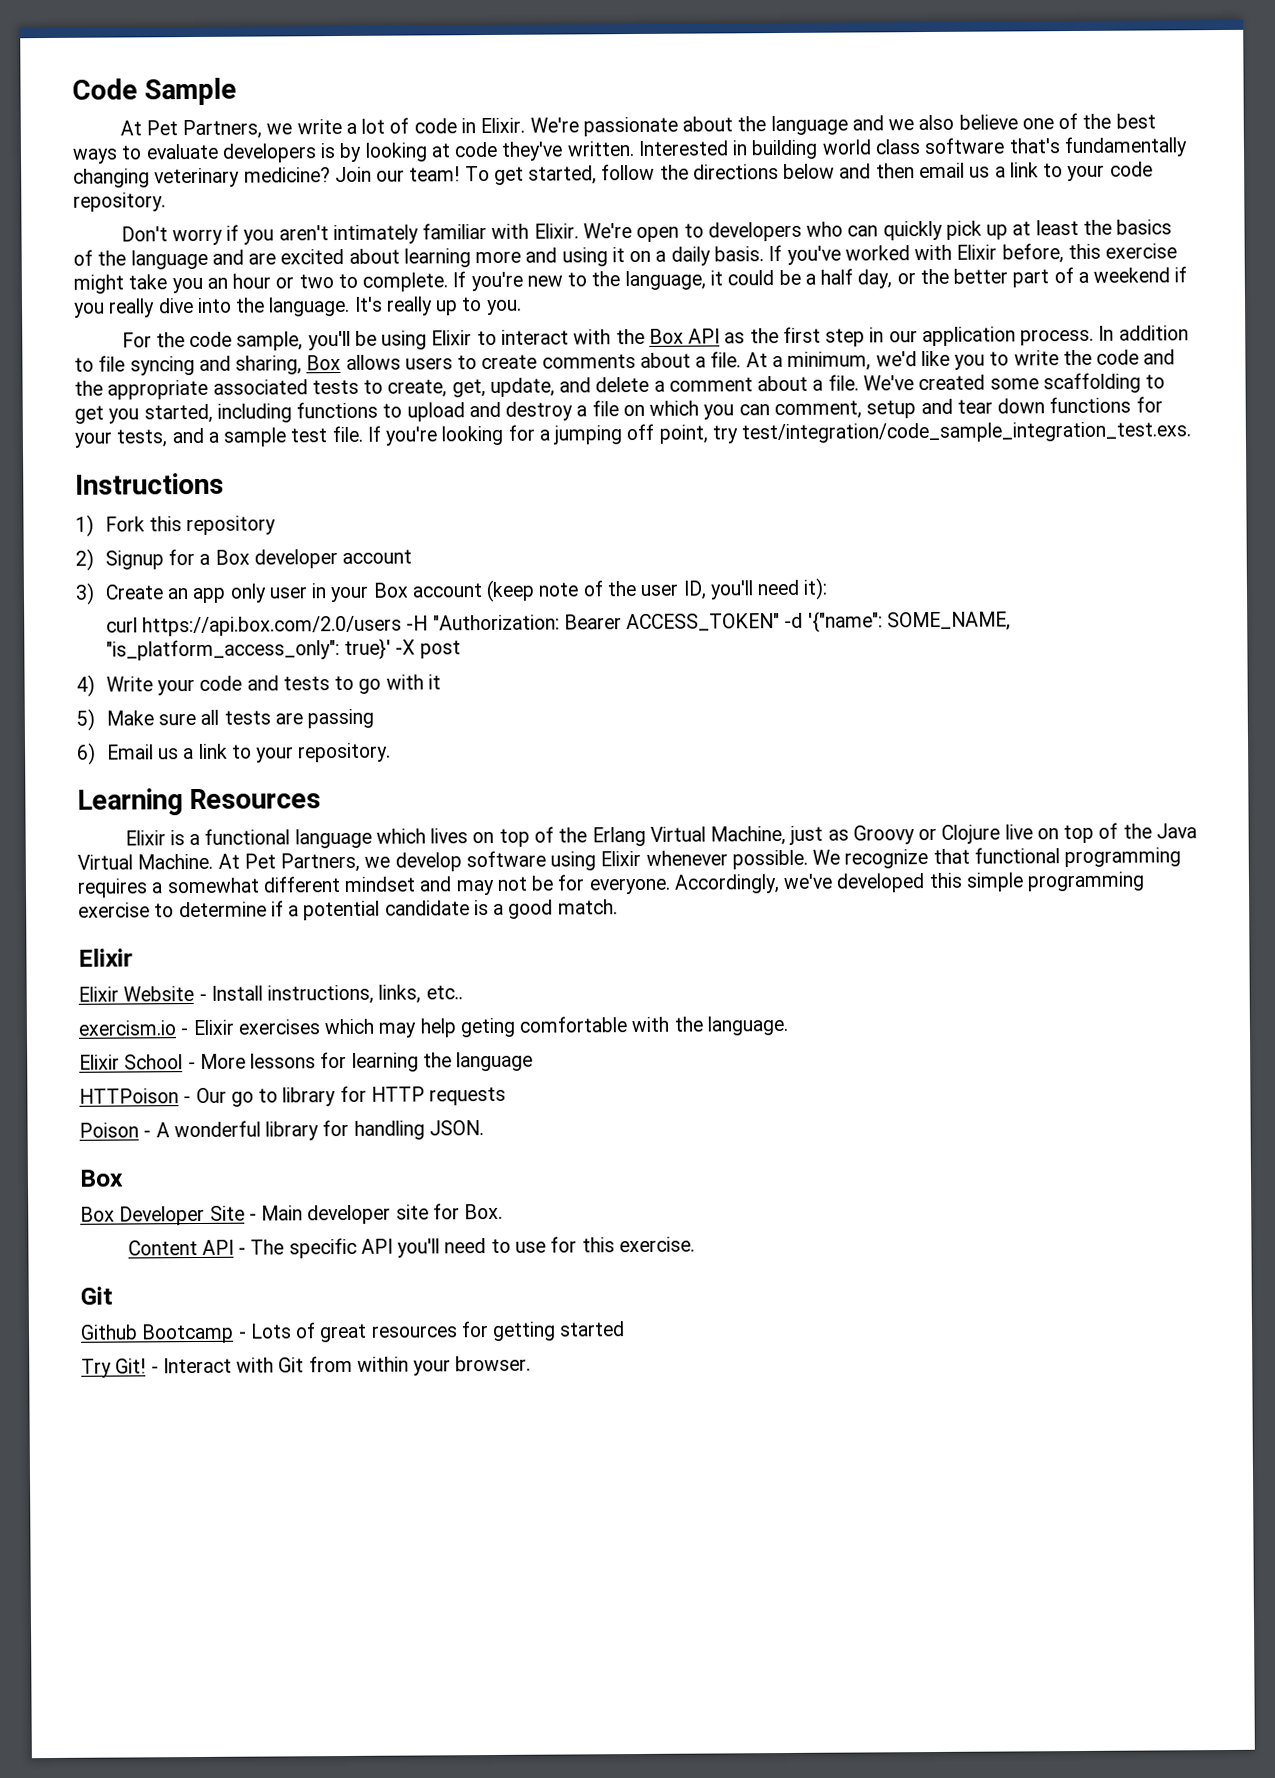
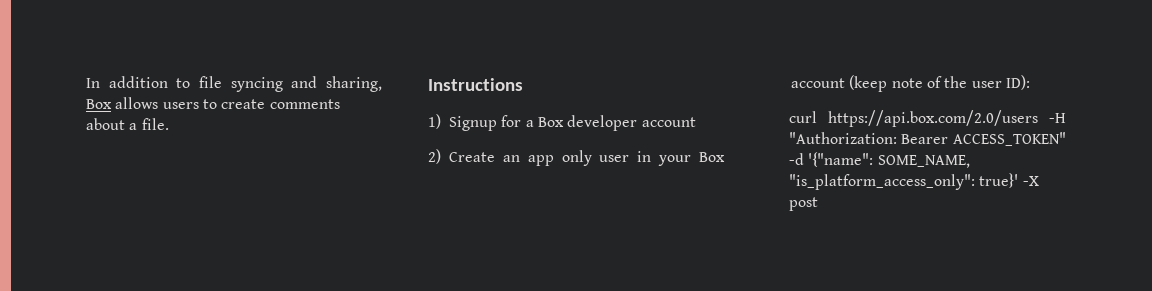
[72,77,238,106] [119,112,1156,140] [72,136,1188,164] [73,161,1153,188] [73,192,166,212] [120,219,1173,246] [73,243,1178,270] [73,266,1188,294] [73,296,522,318] [121,326,1095,351] Code Sample // At Pet Partners, we write a lot of code in Elixir. We're passionate about the language and we also believe one of the best ways to evaluate developers is by looking at code they've written. Interested in building world class software that's fundamentally changing veterinary medicine? Join our team! To get started, follow the directions below and then email us a link to your code repository. // Don't worry if you aren't intimately familiar with Elixir. We're open to developers who can quickly pick up at least the basics of the language and are excited about learning more and using it on a daily basis. If you've worked with Elixir before, this exercise might take you an hour or two to complete. If you're new to the language, it could be a half day, or the better part of a weekend if you really dive into the language. It's really up to you. // For the code sample, you'll be using Elixir to interact with the Box API as the first step in our application process. -> (86, 83) none
[745,349,1176,371] [74,372,1166,400] [74,396,1163,424] [74,421,1192,448] [75,472,224,495] [75,514,277,537] [75,548,94,571] At a minimum, we'd like you to write the code and the appropriate associated tests to create, get, update, and delete a comment about a file. We've created some scaffolding to get you started, including functions to upload and destroy a file on which you can comment, setup and tear down functions for your tests, and a sample test file. If you're looking for a jumping off point, try test/integration/code_sample_integration_test.exs. // Instructions // 1) Fork this repository // 2) -> [428,78,523,91] [428,114,441,129] // Instructions // 1)
[75,582,95,605] 3) -> [428,149,441,164] 2)
[682,577,829,600] ID, you'll need it): -> [1005,75,1030,90] ID):
[76,674,441,697] [76,708,375,731] [76,742,392,765] [77,788,322,816] [124,822,1197,849] [77,847,1182,873] [77,871,1146,898] [78,899,618,921] [78,948,133,967] [78,984,463,1005] [78,1015,788,1038] [79,1051,534,1072] [79,1085,507,1107] [79,1119,484,1141] [79,1169,124,1187] [80,1203,504,1226] [127,1236,695,1259] [80,1286,113,1305] [80,1321,626,1344] [81,1355,532,1378] // 4) Write your code and tests to go with it // 5) Make sure all tests are passing // 6) Email us a link to your repository. // Learning Resources // Elixir is a functional language which lives on top of the Erlang Virtual Machine, just as Groovy or Clojure live on top of the Java Virtual Machine. At Pet Partners, we develop software using Elixir whenever possible. We recognize that functional programming requires a somewhat different mindset and may not be for everyone. Accordingly, we've developed this simple programming exercise to determine if a potential candidate is a good match. // Elixir // Elixir Website - Install instructions, links, etc.. // exercism.io - Elixir exercises which may help geting comfortable with the language. // Elixir School - More lessons for learning the language // HTTPoison - Our go to library for HTTP requests // Poison - A wonderful library for handling JSON. // Box // Box Developer Site - Main developer site for Box. // Content API - The specific API you'll need to use for this exercise. // Git // Github Bootcamp - Lots of great resources for getting started // Try Git! - Interact with Git from within your browser. -> (818, 204) none

